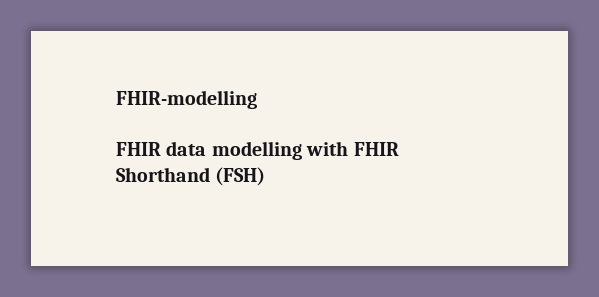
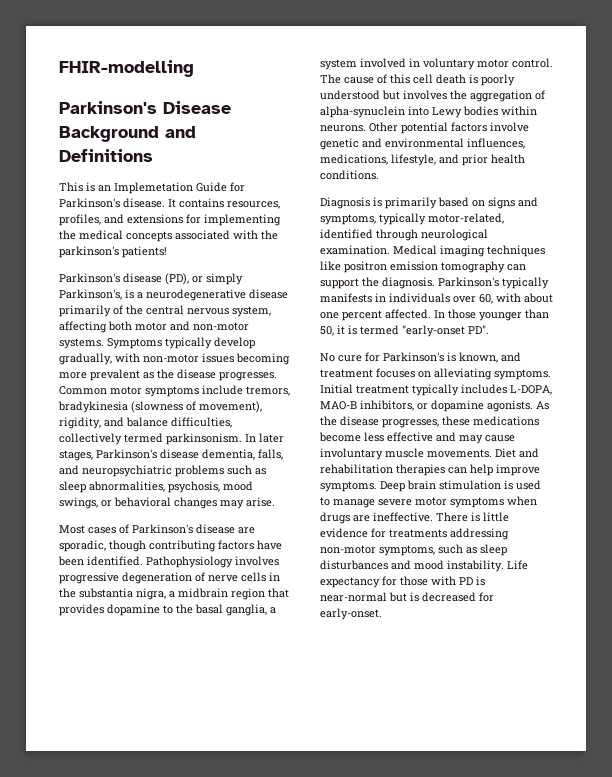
[116,141,399,160] [116,167,266,186] FHIR data modelling with FHIR Shorthand (FSH) -> [59,101,231,114] [59,126,196,142] [59,149,153,162] [59,182,245,194] [59,198,280,209] [59,214,281,226] [59,230,278,242] [59,246,167,258] [59,273,243,285] [59,289,288,301] [59,305,271,317] [59,321,249,333] [59,337,255,349] [59,353,290,365] [59,369,277,381] [59,385,290,397] [58,401,262,413] [59,417,232,429] [59,433,284,445] [59,449,283,461] [59,465,266,477] [59,481,253,493] [59,497,275,509] [59,524,255,534] [59,540,282,552] [58,556,279,568] [59,572,280,584] [59,588,289,600] [59,604,276,616] [320,58,553,70] [320,74,515,86] [320,90,545,102] [320,106,537,118] [320,122,529,134] [320,138,525,150] [320,154,525,166] [320,170,379,180] [320,197,538,209] [320,213,504,225] [320,229,488,241] [320,245,545,257] [320,261,526,273] [320,277,549,289] [320,293,553,304] [320,309,549,321] [320,325,489,337] [320,352,521,363] [320,368,551,380] [320,384,552,396] [320,400,549,412] [320,416,539,428] [319,432,515,444] [320,448,539,460] [320,464,540,476] [320,480,541,492] [320,496,537,508] [320,512,509,524] [320,528,509,540] [320,544,507,556] [320,560,528,572] [320,576,485,588] [320,592,494,602] [320,608,382,620] Parkinson's Disease Background and Definitions // This is an Implemetation Guide for Parkinson's disease. It contains resources, profiles, and extensions for implementing the medical concepts associated with the parkinson's patients! // Parkinson's disease (PD), or simply Parkinson's, is a neurodegenerative disease primarily of the central nervous system, affecting both motor and non-motor systems. Symptoms typically develop gradually, with non-motor issues becoming more prevalent as the disease progresses. Common motor symptoms include tremors, bradykinesia (slowness of movement), rigidity, and balance difficulties, collectively termed parkinsonism. In later stages, Parkinson's disease dementia, falls, and neuropsychiatric problems such as sleep abnormalities, psychosis, mood swings, or behavioral changes may arise. // Most cases of Parkinson's disease are sporadic, though contributing factors have been identified. Pathophysiology involves progressive degeneration of nerve cells in the substantia nigra, a midbrain region that provides dopamine to the basal ganglia, a system involved in voluntary motor control. The cause of this cell death is poorly understood but involves the aggregation of alpha-synuclein into Lewy bodies within neurons. Other potential factors involve genetic and environmental influences, medications, lifestyle, and prior health conditions. // Diagnosis is primarily based on signs and symptoms, typically motor-related, identified through neurological examination. Medical imaging techniques like positron emission tomography can support the diagnosis. Parkinson's typically manifests in individuals over 60, with about one percent affected. In those younger than 50, it is termed "early-onset PD". // No cure for Parkinson's is known, and treatment focuses on alleviating symptoms. Initial treatment typically includes L-DOPA, MAO-B inhibitors, or dopamine agonists. As the disease progresses, these medications become less effective and may cause involuntary muscle movements. Diet and rehabilitation therapies can help improve symptoms. Deep brain stimulation is used to manage severe motor symptoms when drugs are ineffective. There is little evidence for treatments addressing non-motor symptoms, such as sleep disturbances and mood instability. Life expectancy for those with PD is near-normal but is decreased for early-onset.

